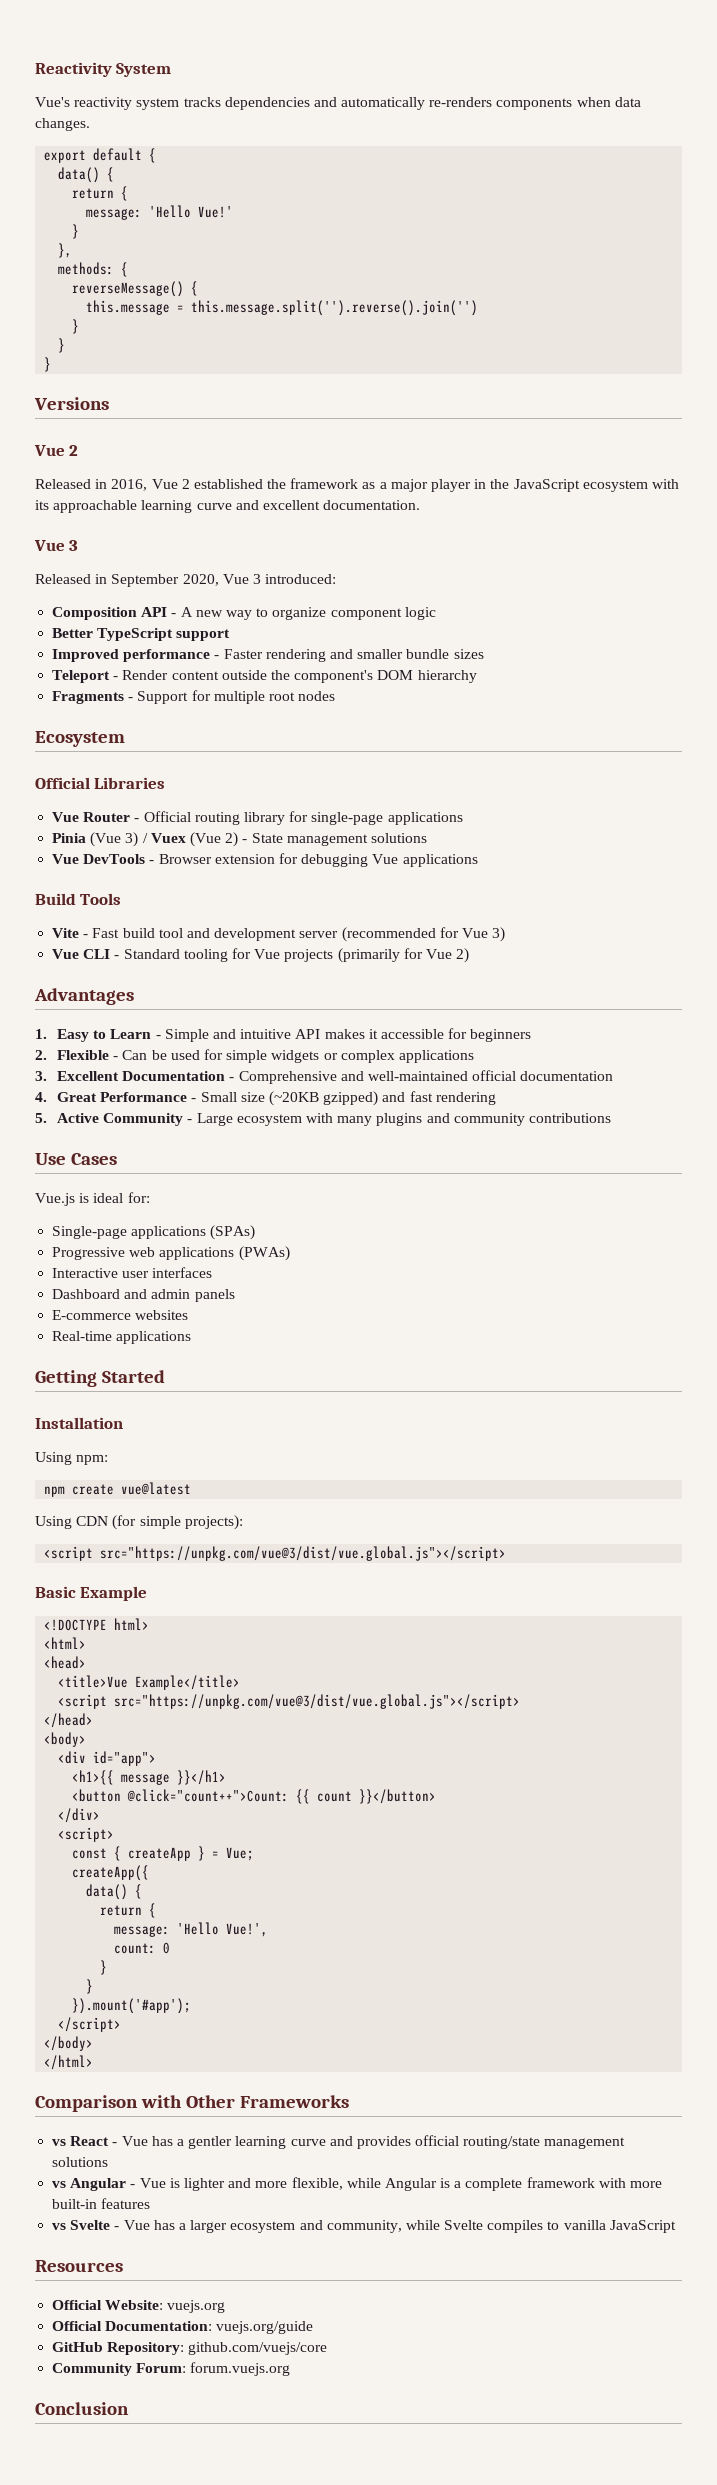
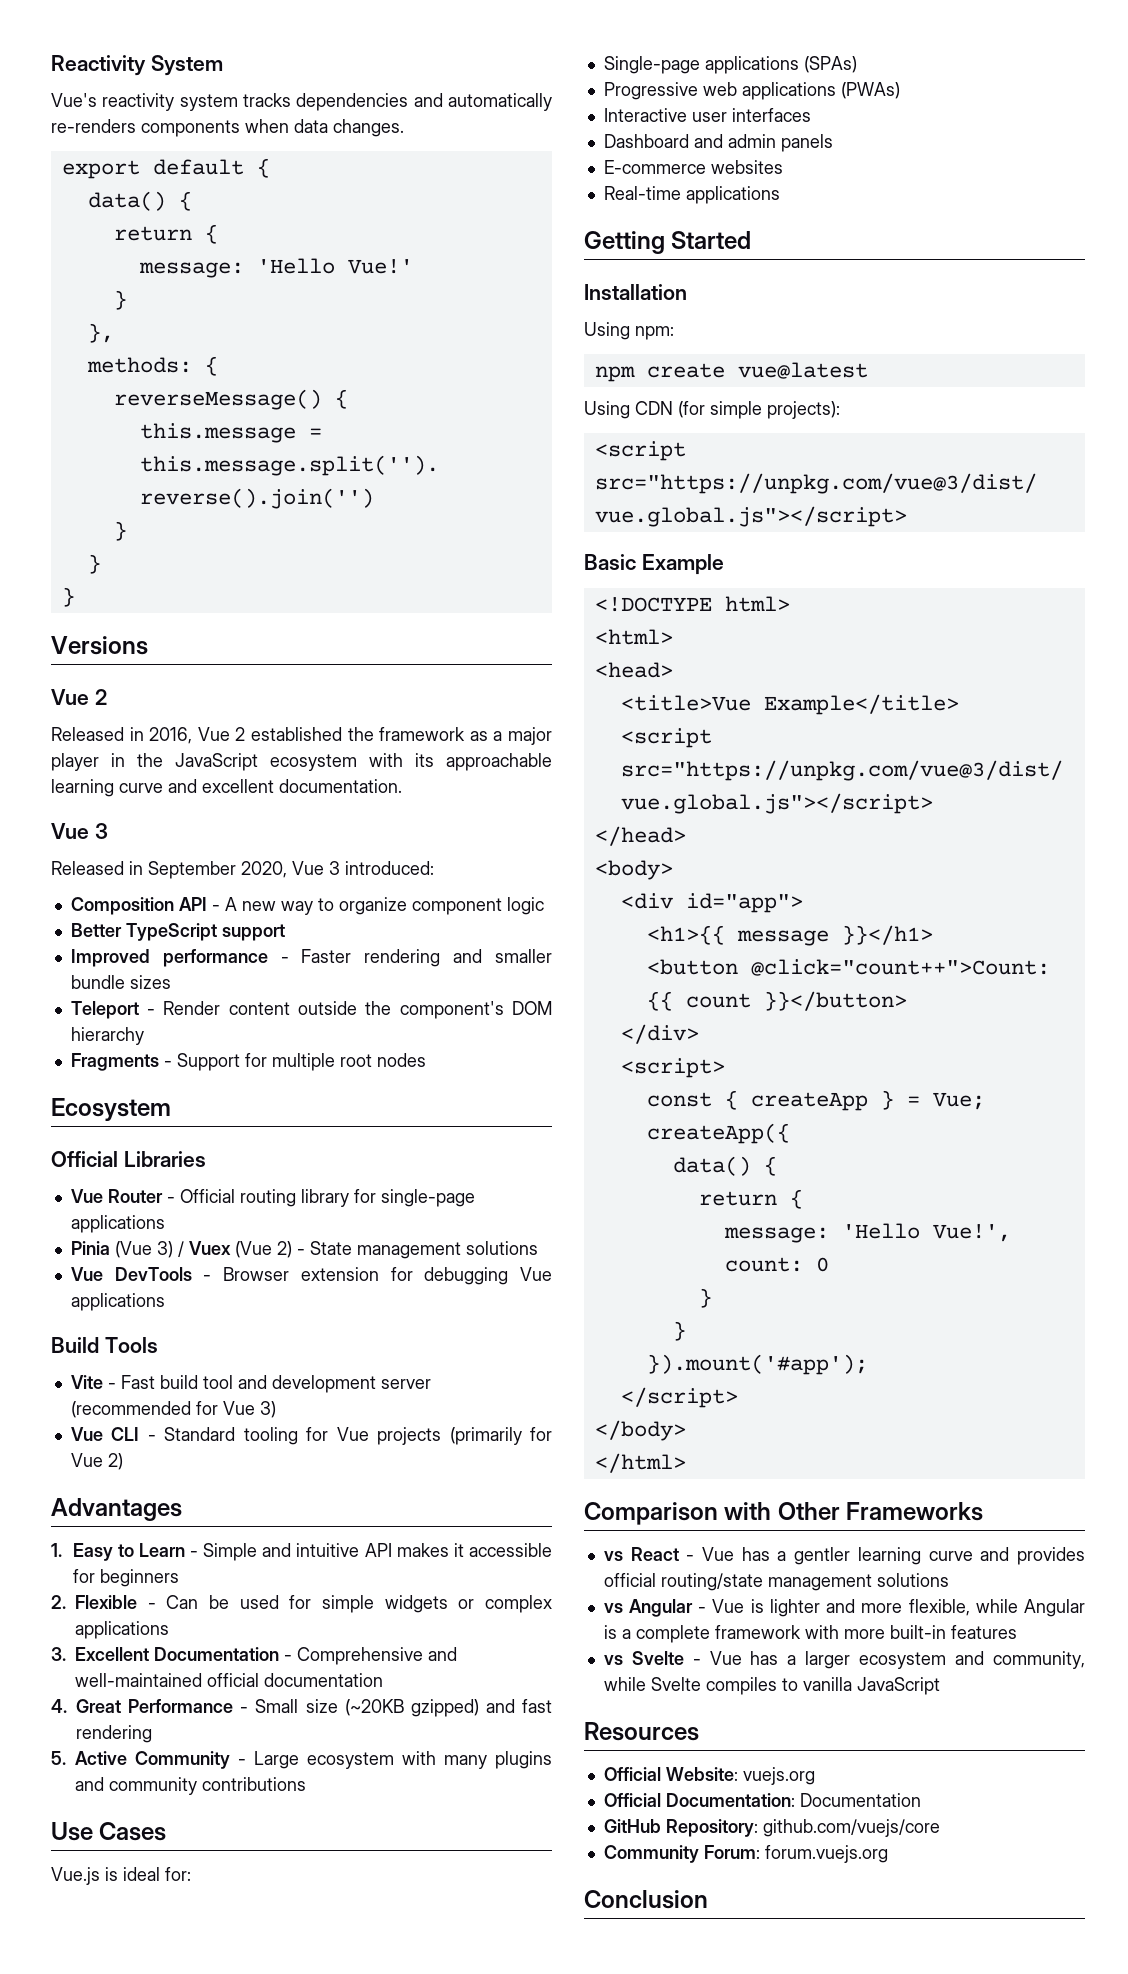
[216,2321,314,2334] vuejs.org/guide -> [799,1793,921,1807] Documentation

